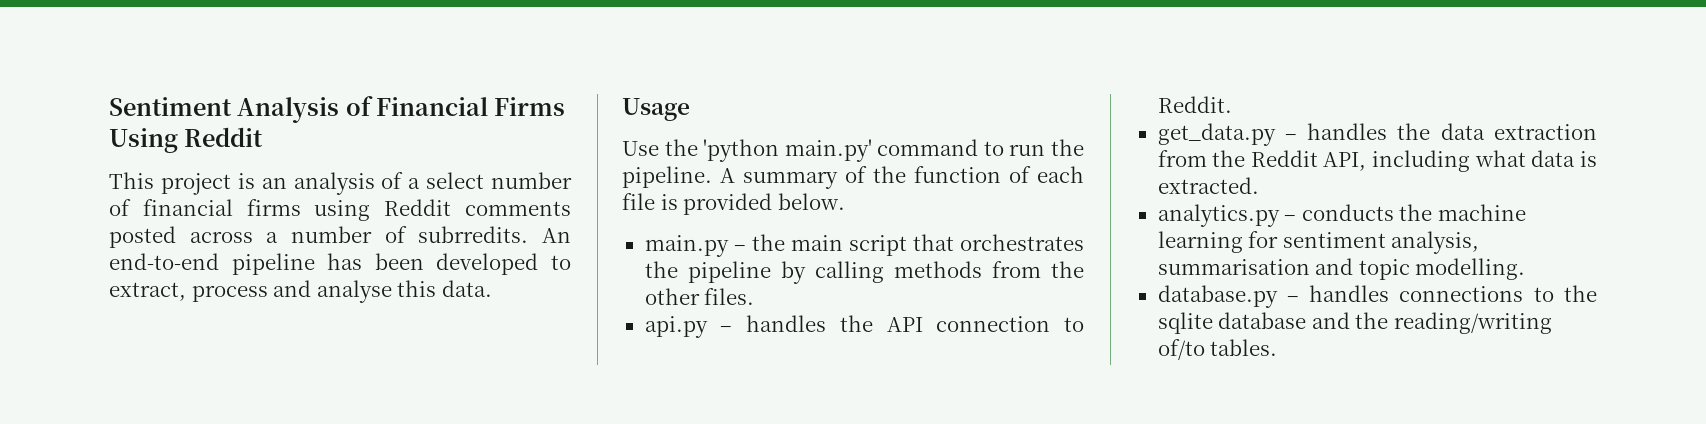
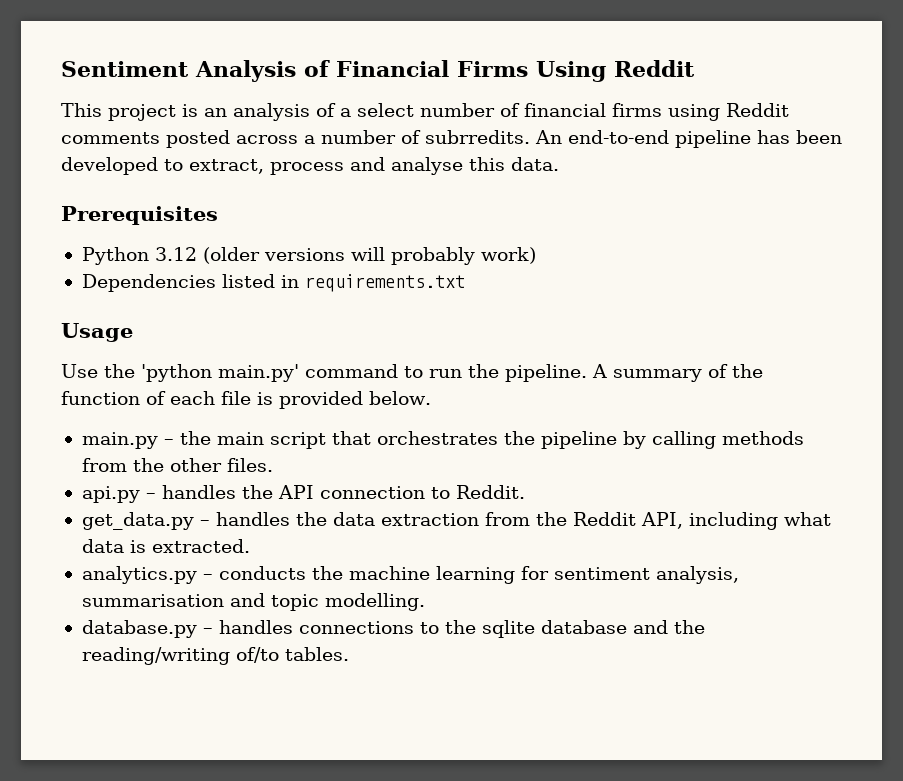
(492, 288) none -> [61,206,218,225] [81,247,536,265] [81,274,465,292] // Prerequisites // Python 3.12 (older versions will probably work) // Dependencies listed in requirements.txt

